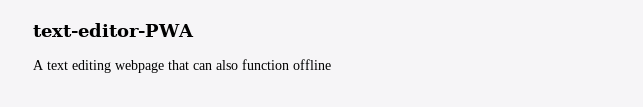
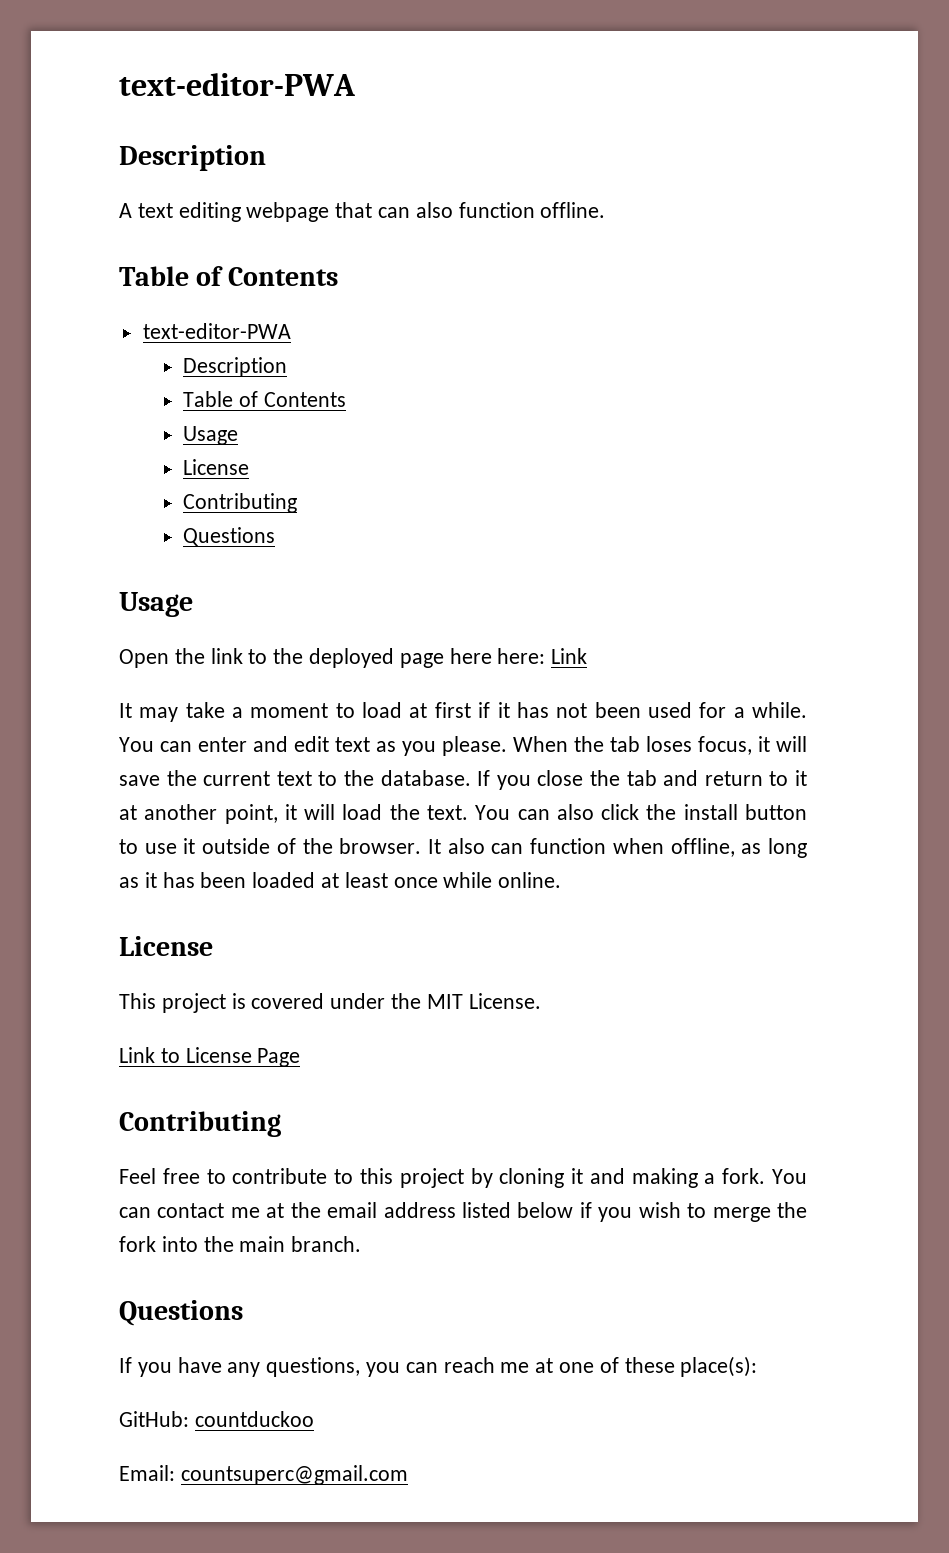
[33,23,194,37] text-editor-PWA -> [119,73,355,96] [119,145,266,171] text-editor-PWA // Description
[293,59,331,70] offline -> [540,202,606,218] [119,266,338,286] [142,323,291,339] [182,357,287,377] [182,391,346,407] [182,426,238,445] [182,459,249,475] [182,493,297,513] [182,527,275,546] [119,592,193,617] [119,648,588,668] [119,702,808,722] [119,736,807,756] [119,770,808,790] [119,804,808,824] [119,838,807,858] [119,872,562,888] [119,936,213,956] [119,993,541,1013] [119,1047,301,1067] [119,1111,281,1137] [119,1168,808,1188] [119,1202,808,1222] [119,1236,362,1252] [119,1300,243,1326] [119,1356,758,1377] [119,1411,314,1427] [119,1465,408,1485] offline. // Table of Contents // text-editor-PWA // Description // Table of Contents // Usage // License // Contributing // Questions // Usage // Open the link to the deployed page here here: Link // It may take a moment to load at first if it has not been used for a while. You can enter and edit text as you please. When the tab loses focus, it will save the current text to the database. If you close the tab and return to it at another point, it will load the text. You can also click the install button to use it outside of the browser. It also can function when offline, as long as it has been loaded at least once while online. // License // This project is covered under the MIT License. // Link to License Page // Contributing // Feel free to contribute to this project by cloning it and making a fork. You can contact me at the email address listed below if you wish to merge the fork into the main branch. // Questions // If you have any questions, you can reach me at one of these place(s): // GitHub: countduckoo // Email: countsuperc@gmail.com

